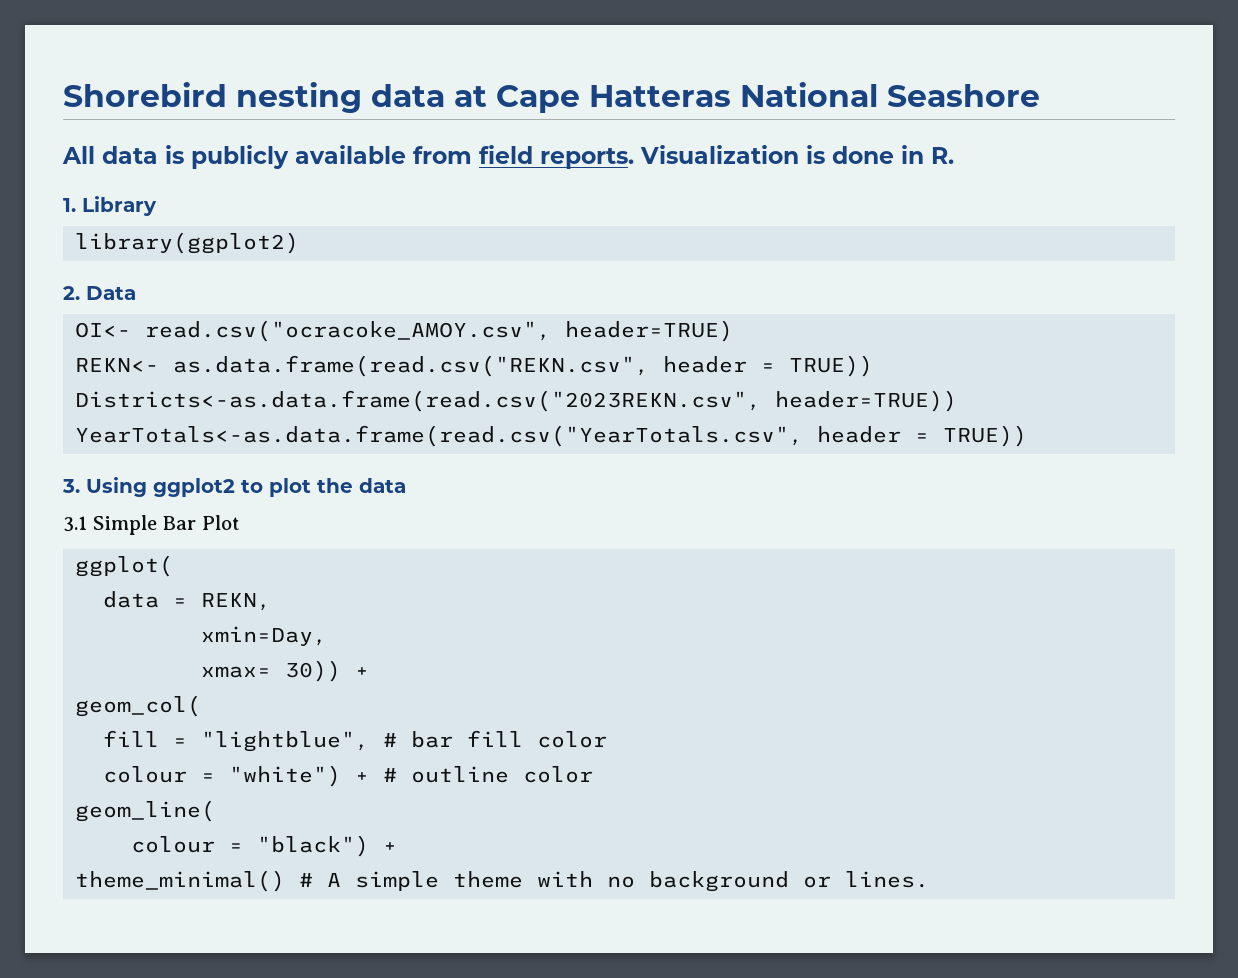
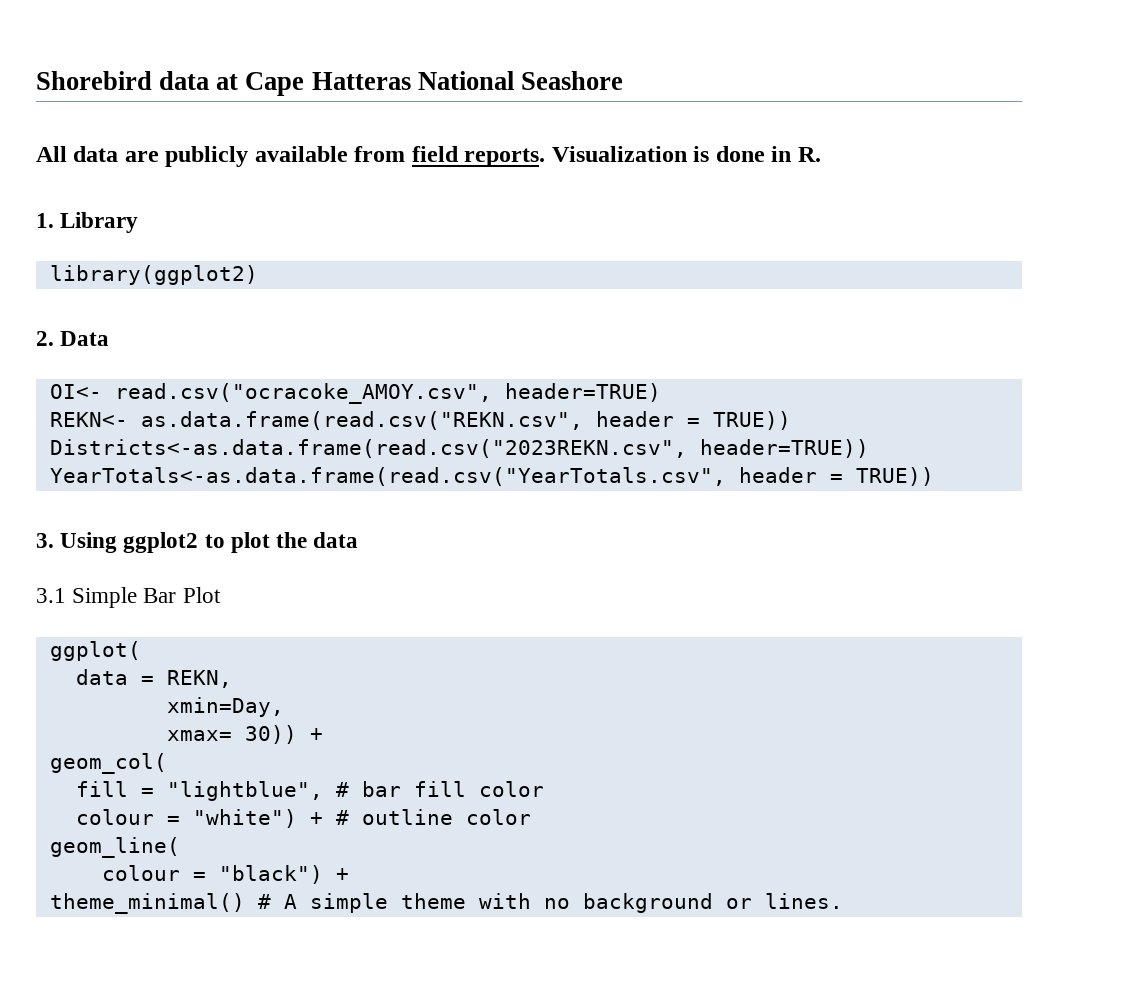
[236,82,362,113] nesting -> (152, 80) none
[165,145,184,164] is -> [124,151,159,162] are

